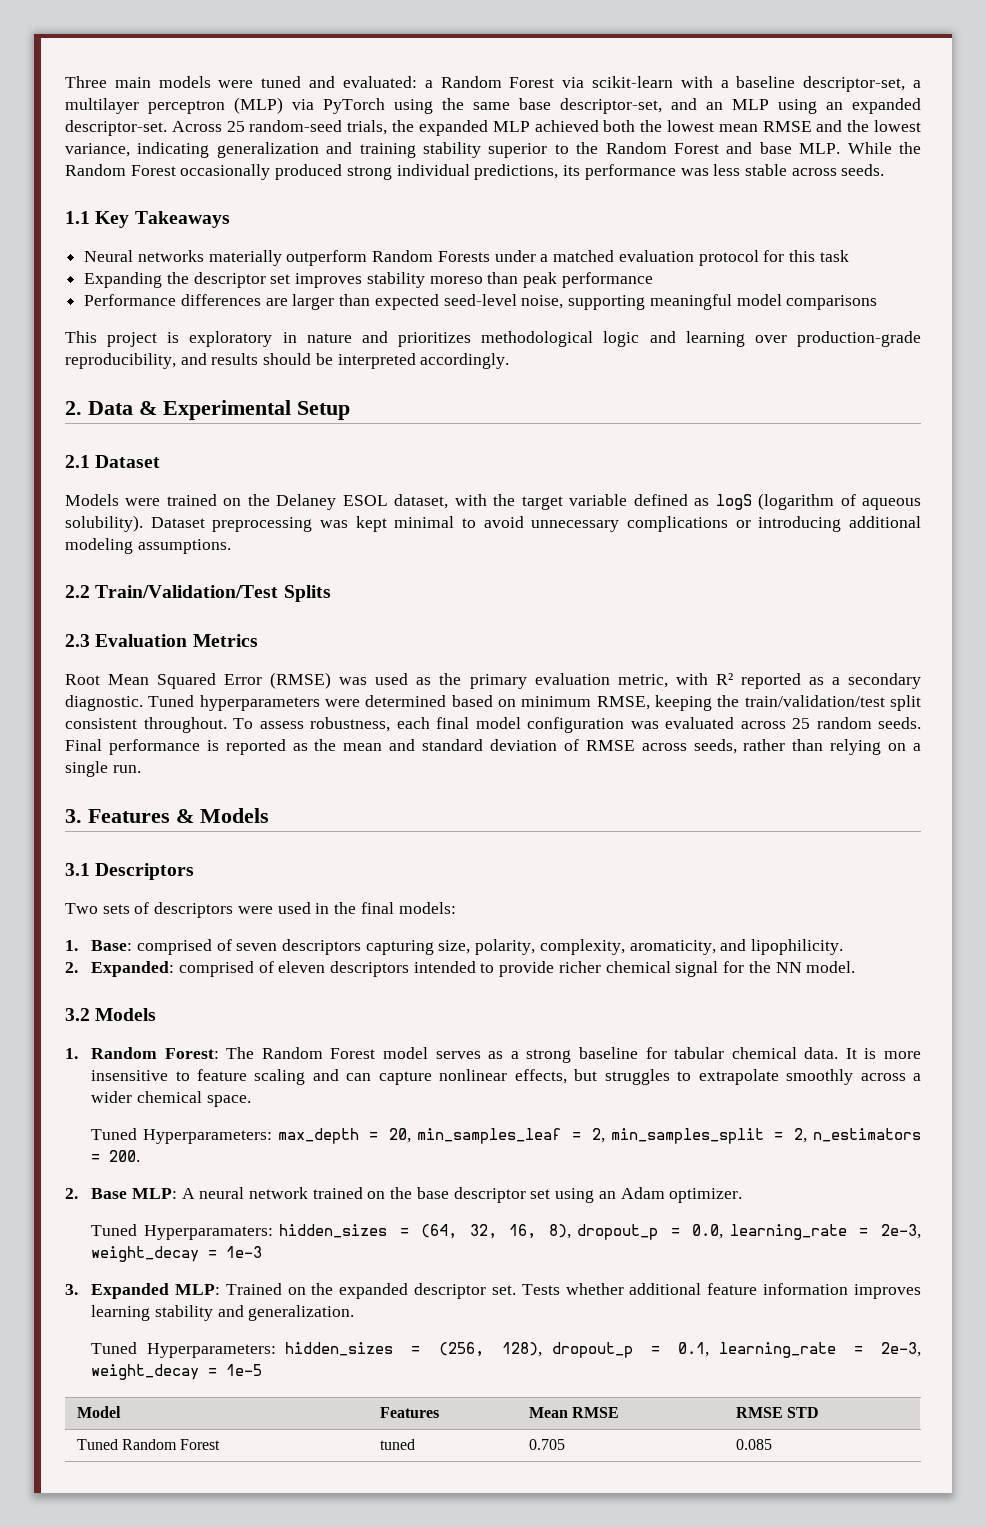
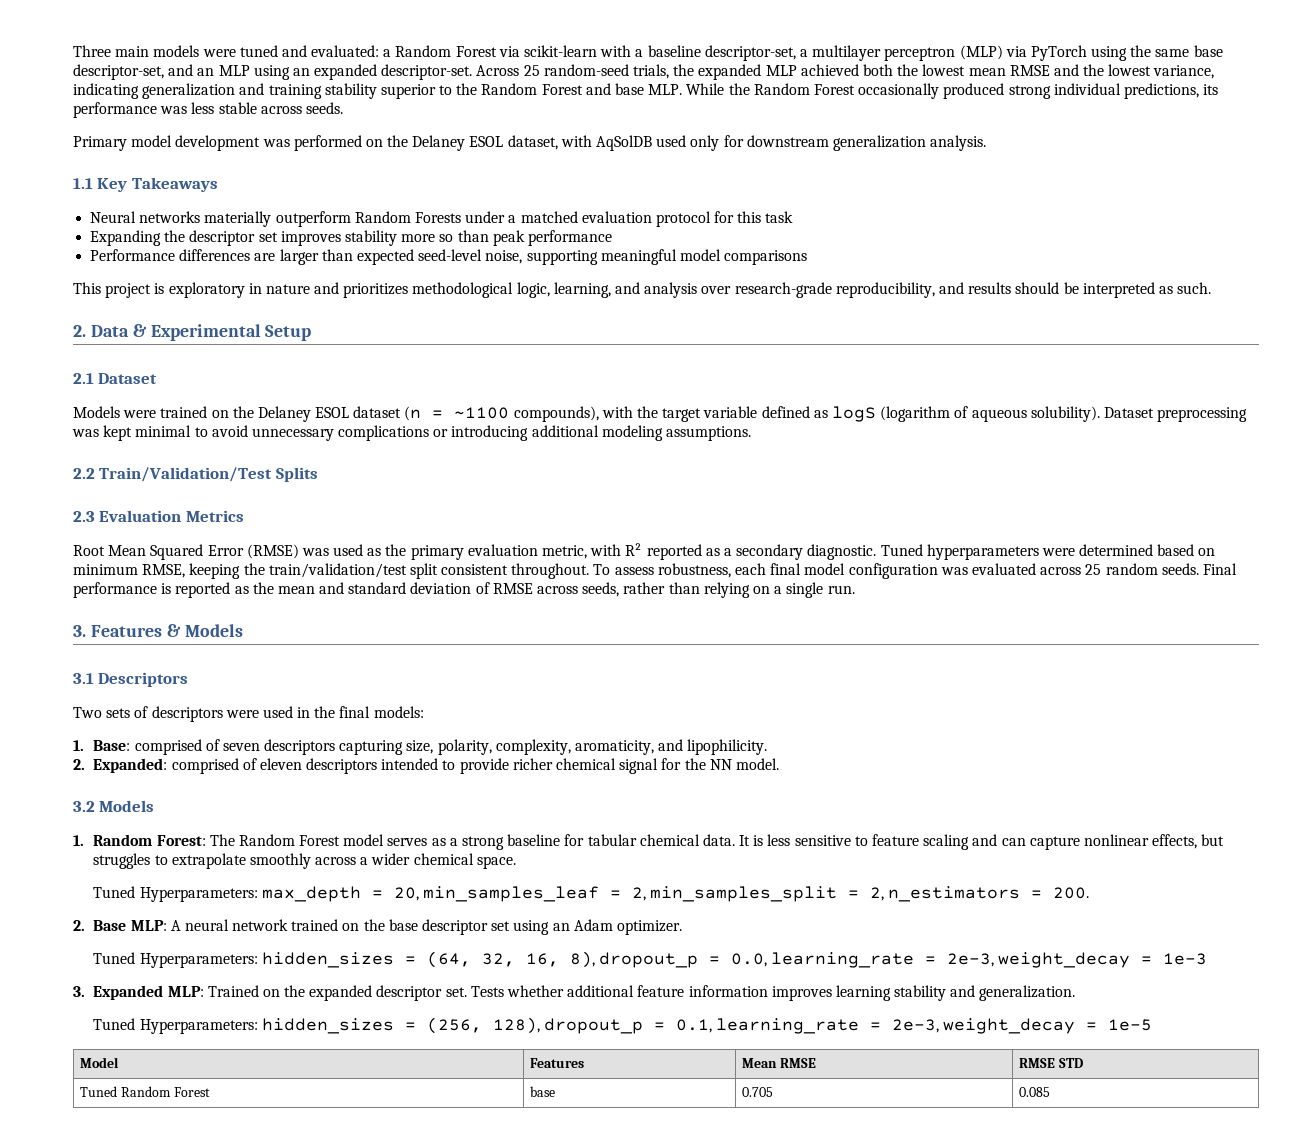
(885, 170) none -> [73,135,987,151] // Primary model development was performed on the Delaney ESOL dataset, with AqSolDB used only for downstream generalization analysis.
[429,276,483,284] moreso -> [401,234,454,242] more so
[603,331,922,347] logic and learning over production-grade -> [516,282,832,298] logic, learning, and analysis over research-grade
[420,353,510,369] accordingly. -> [1158,282,1212,294] as such.
[394,494,449,509] dataset, -> [353,406,599,422] dataset (n = ~1100 compounds),
[884,1051,922,1059] [91,1070,169,1081] more insensitive -> [767,834,851,846] less sensitive
[143,1225,273,1240] Hyperparamaters: -> [139,953,258,968] Hyperparameters:
[379,1439,415,1450] tuned -> [530,1086,556,1097] base

